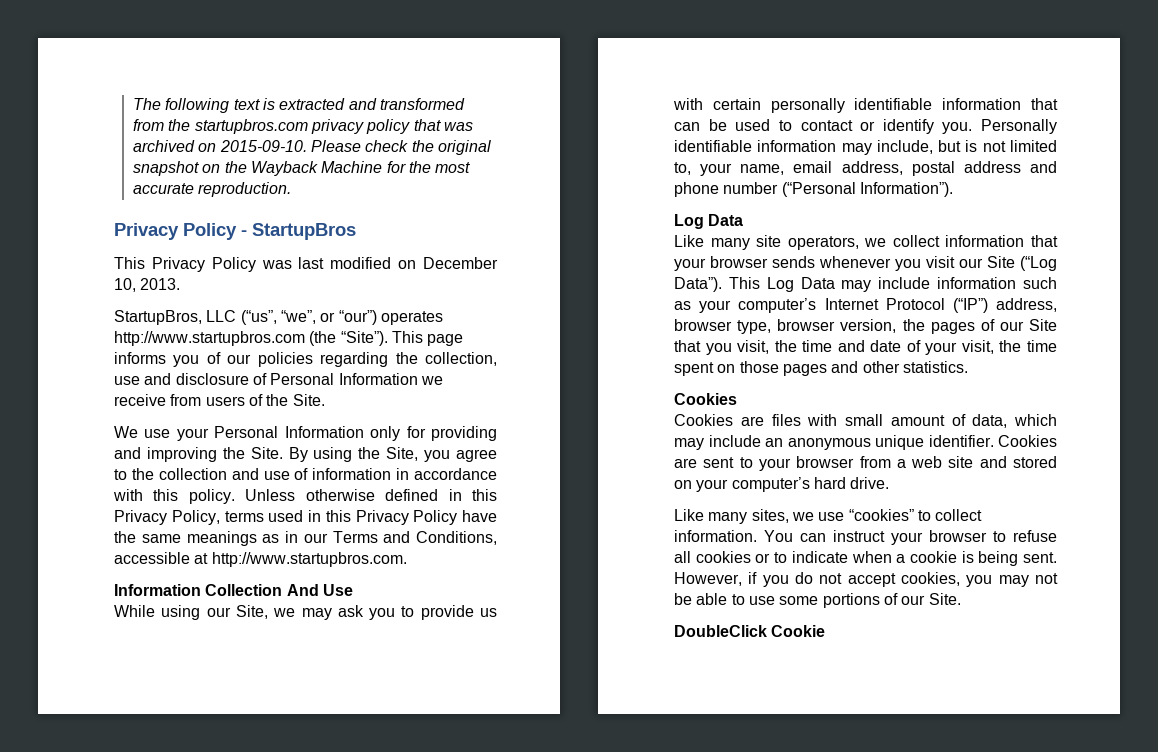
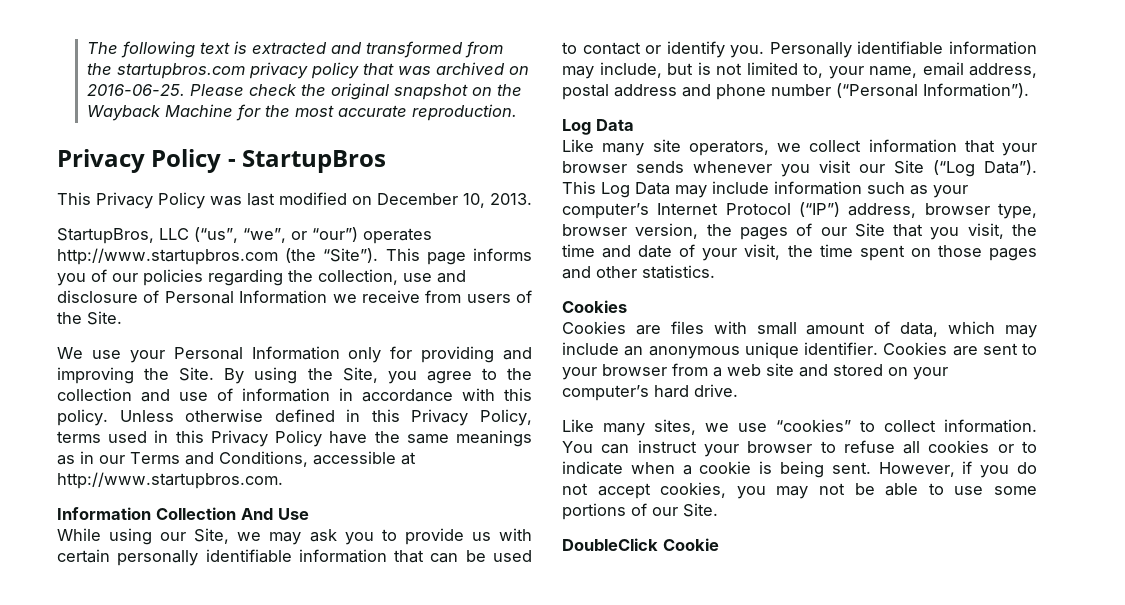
[219,140,307,152] 2015-09-10. -> [86,84,185,96] 2016-06-25.

